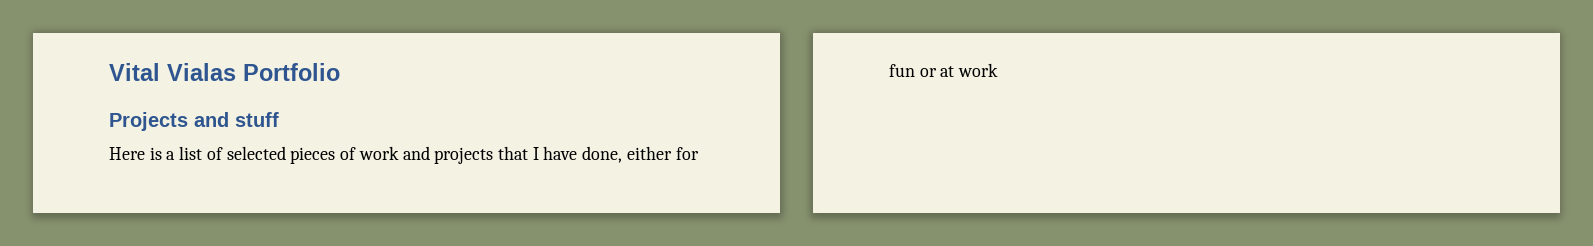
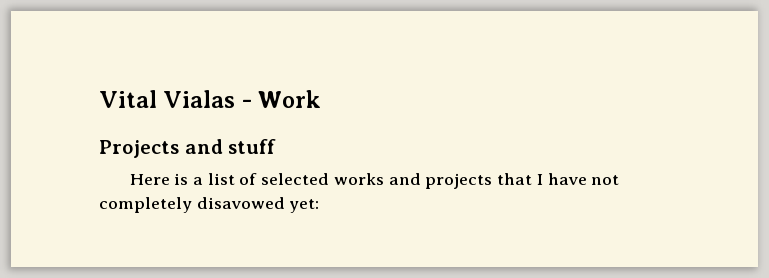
[243,63,340,81] Portfolio -> [241,90,322,108] - Work
[290,146,399,164] pieces of work -> [333,173,384,185] works
[582,146,699,163] [889,63,999,77] done, either for fun or at work -> [591,175,620,185] [99,197,320,213] not completely disavowed yet:

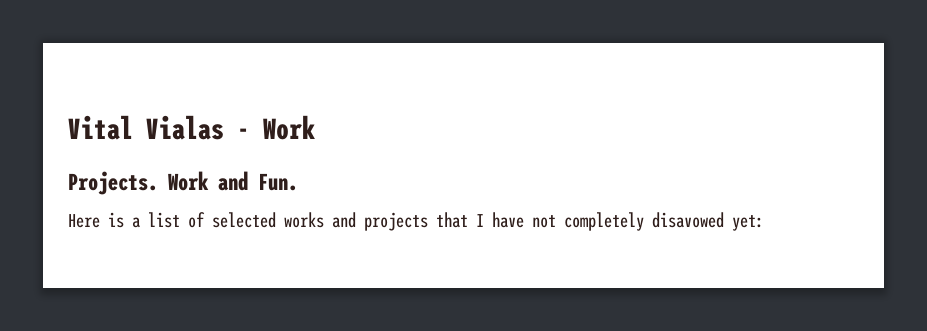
[99,139,277,158] Projects and stuff -> [68,171,298,195] Projects. Work and Fun.

